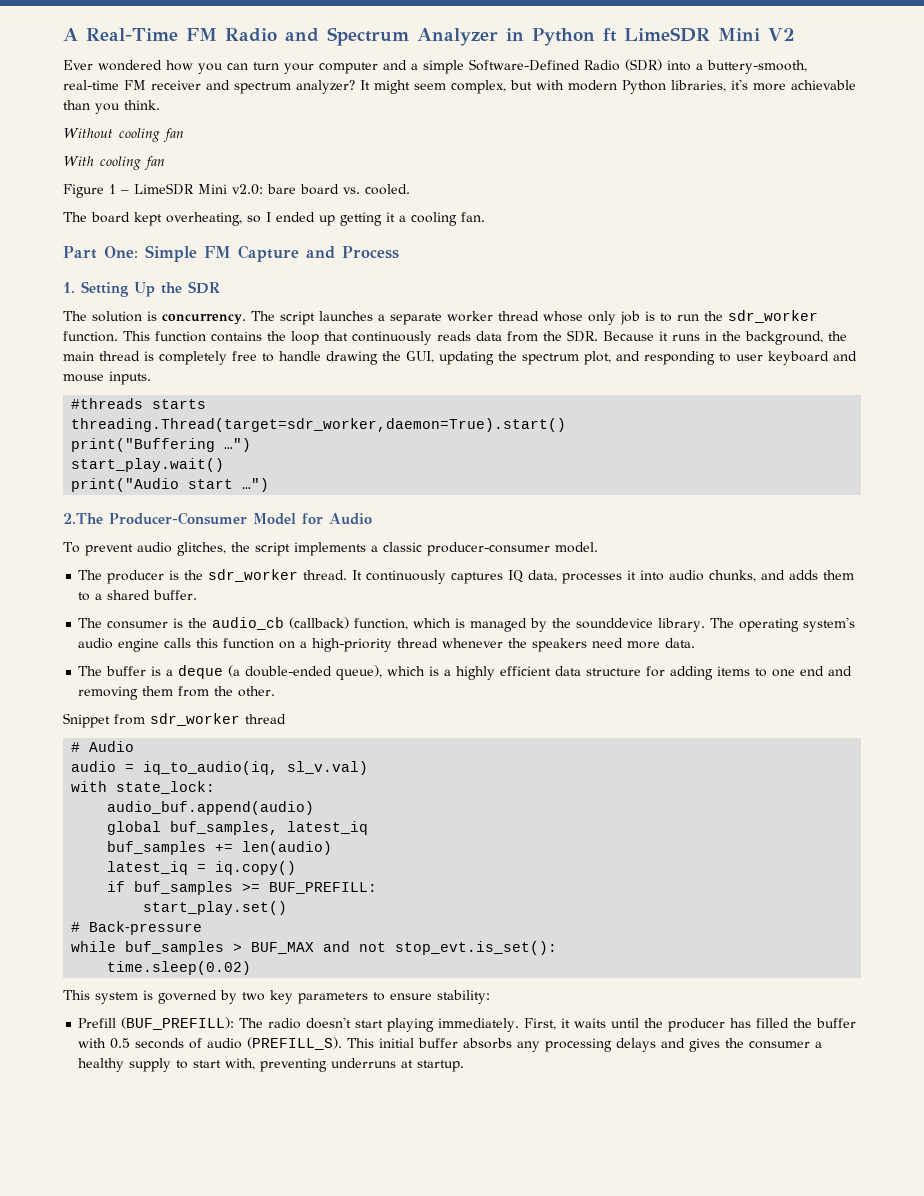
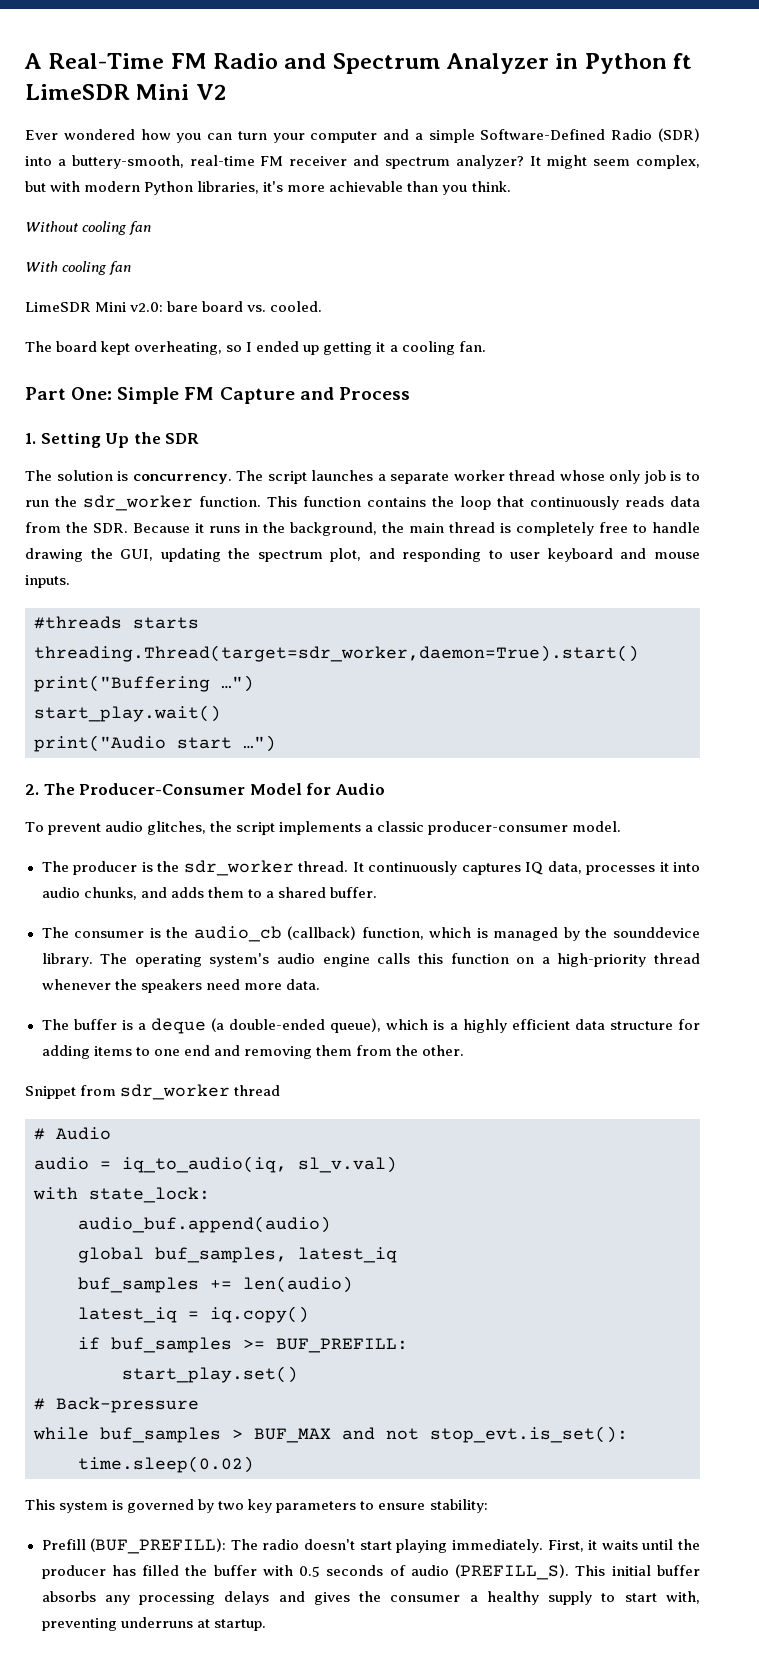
[63,184,129,198] Figure 1 – -> (132, 268) none
[63,513,103,524] 2.The -> [25,783,75,795] 2. The

